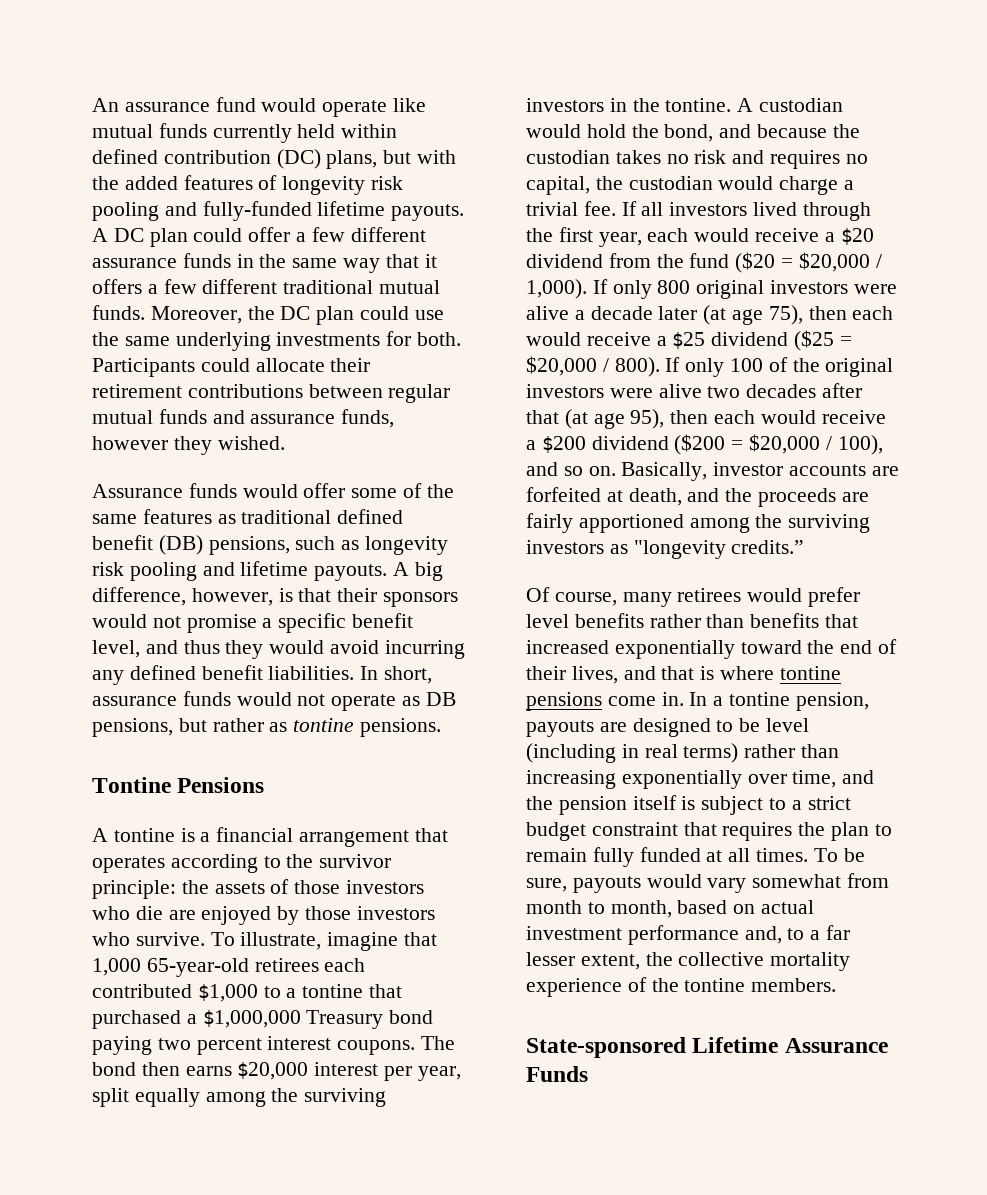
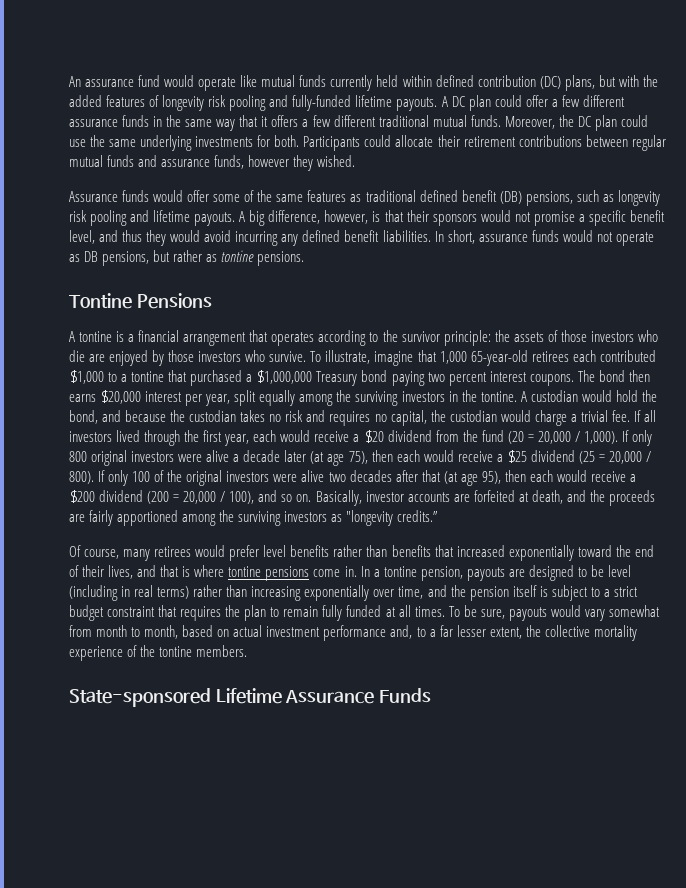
[735,252,870,273] ($20 = $20,000 -> [507,431,571,444] (20 = 20,000
[794,330,852,351] [526,356,597,376] ($25 = $20,000 -> [578,451,642,464] (25 = 20,000
[674,434,821,455] ($200 = $20,000 -> [147,491,217,504] (200 = 20,000

